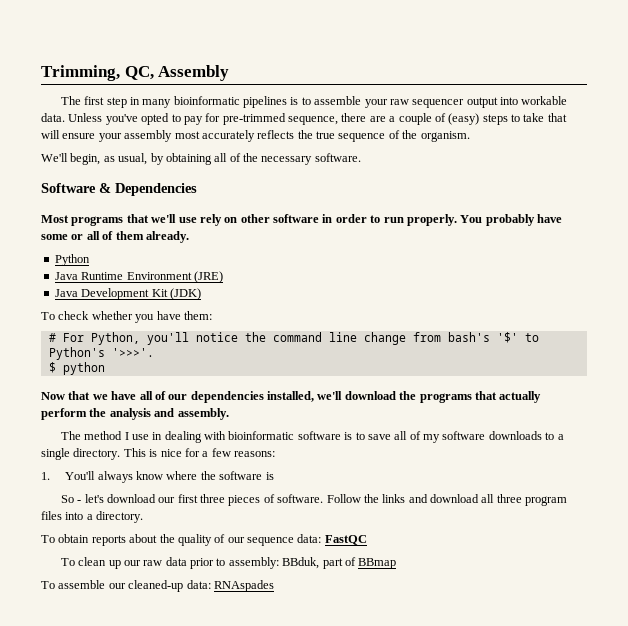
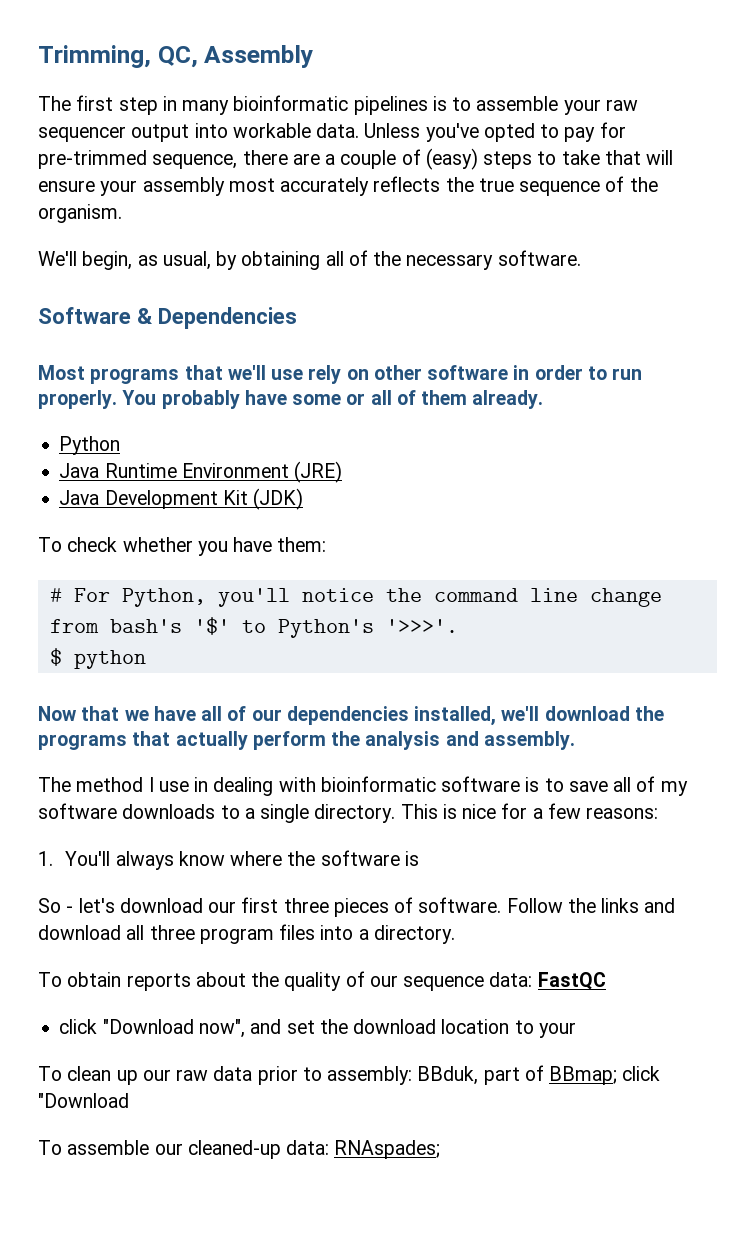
(367, 540) none -> [59,1019,576,1038] // click "Download now", and set the download location to your
[358,558,397,569] BBmap -> [549,1066,661,1085] [38,1093,129,1108] BBmap; click "Download
[213,580,274,592] RNAspades -> [334,1140,441,1159] RNAspades;

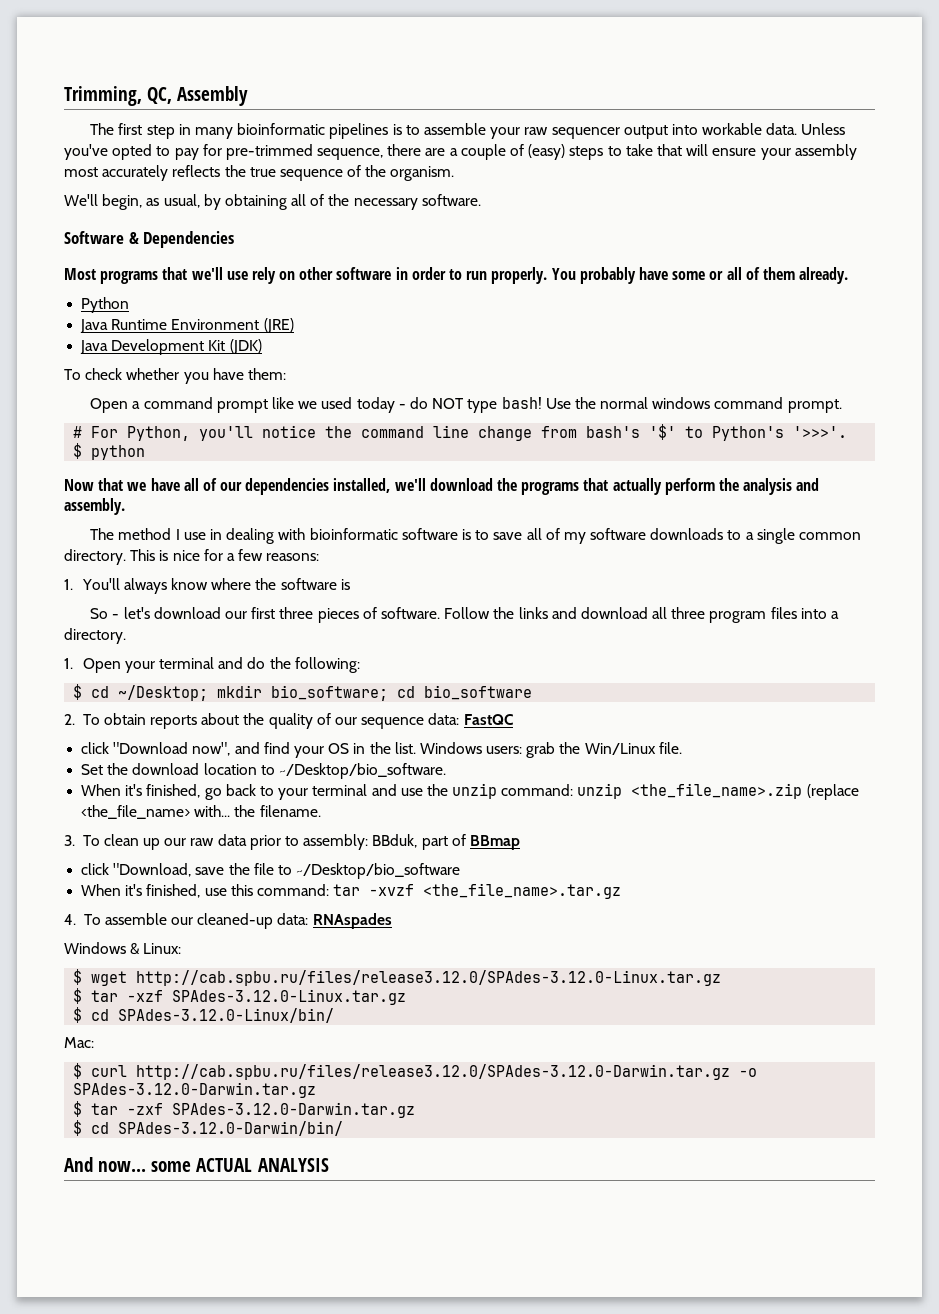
(327, 544) none -> [90,397,842,413] // Open a command prompt like we used today - do NOT type bash! Use the normal windows command prompt.
(310, 813) none -> [798,532,861,540] common
(455, 934) none -> [64,657,360,673] [73,684,533,701] [64,714,75,725] 1. Open your terminal and do the following: // $ cd ~/Desktop; mkdir bio_software; cd bio_software // 2.
[286,1019,576,1038] set the download location to your // -> [263,742,682,758] [81,763,446,779] [81,783,859,800] [81,805,321,819] [64,835,75,846] find your OS in the list. Windows users: grab the Win/Linux file. // Set the download location to ~/Desktop/bio_software. // When it's finished, go back to your terminal and use the unzip command: unzip <the_file_name>.zip (replace <the_file_name> with... the filename. // 3.
[549,1066,661,1085] [38,1093,129,1108] BBmap; click "Download // -> [469,835,520,850] [81,863,461,879] [81,883,622,899] [64,914,76,925] BBmap // click "Download, save the file to ~/Desktop/bio_software // When it's finished, use this command: tar -xvzf <the_file_name>.tar.gz // 4.
[334,1140,441,1159] RNAspades; -> [312,913,392,929] [64,942,182,955] [73,969,722,986] [73,988,407,1005] [73,1007,335,1023] [64,1037,94,1048] [73,1063,758,1080] [73,1082,317,1098] [73,1101,416,1118] [73,1120,344,1136] [64,1157,329,1172] RNAspades // Windows & Linux: // $ wget http://cab.spbu.ru/files/release3.12.0/SPAdes-3.12.0-Linux.tar.gz // $ tar -xzf SPAdes-3.12.0-Linux.tar.gz // $ cd SPAdes-3.12.0-Linux/bin/ // Mac: // $ curl http://cab.spbu.ru/files/release3.12.0/SPAdes-3.12.0-Darwin.tar.gz -o SPAdes-3.12.0-Darwin.tar.gz // $ tar -zxf SPAdes-3.12.0-Darwin.tar.gz // $ cd SPAdes-3.12.0-Darwin/bin/ // And now... some ACTUAL ANALYSIS

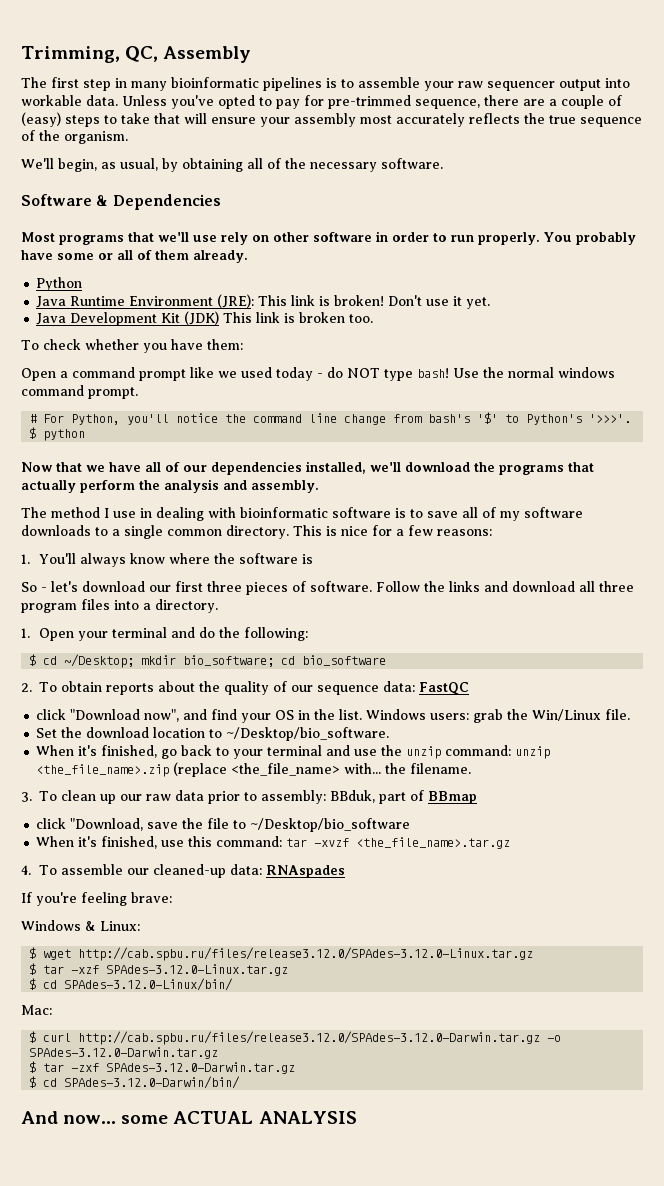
[263,318,294,333] (JRE) -> [217,294,491,309] (JRE): This link is broken! Don't use it yet.
(262, 346) none -> [223,312,374,323] This link is broken too.
(392, 921) none -> [21,892,172,906] // If you're feeling brave:

